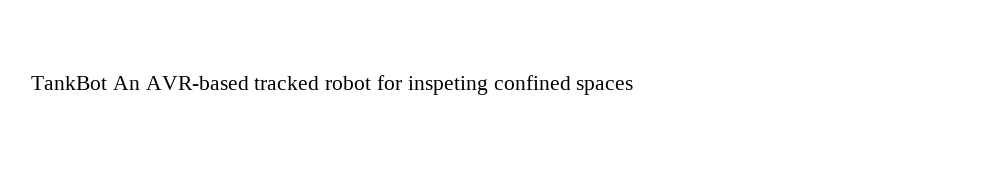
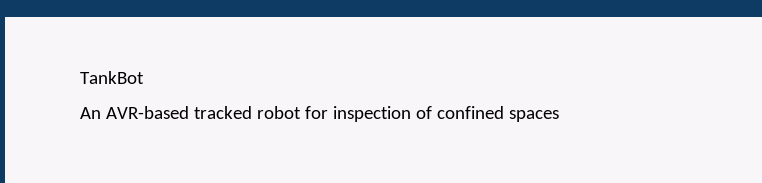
(107, 83) none -> (144, 77) //
[407,76,488,95] inspeting -> [332,106,432,122] inspection of

